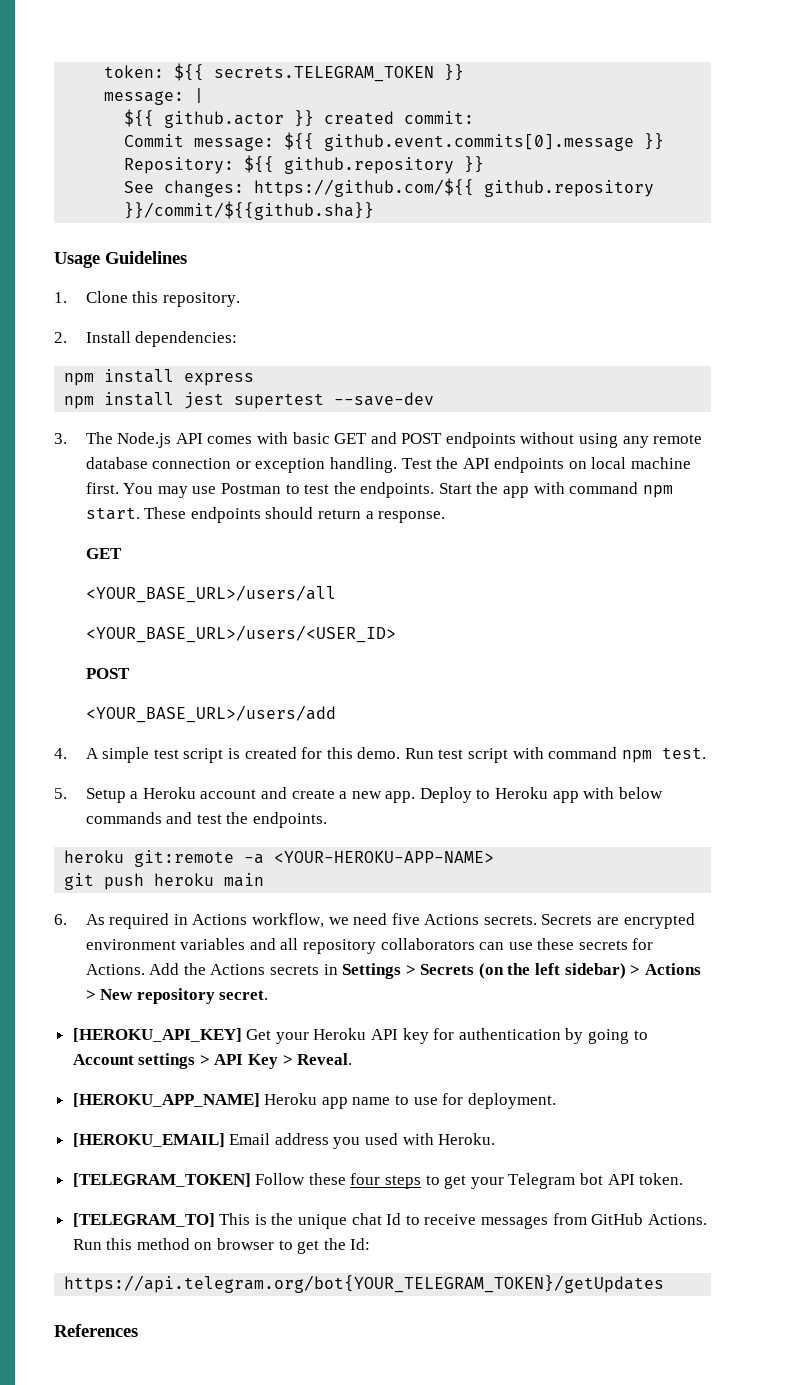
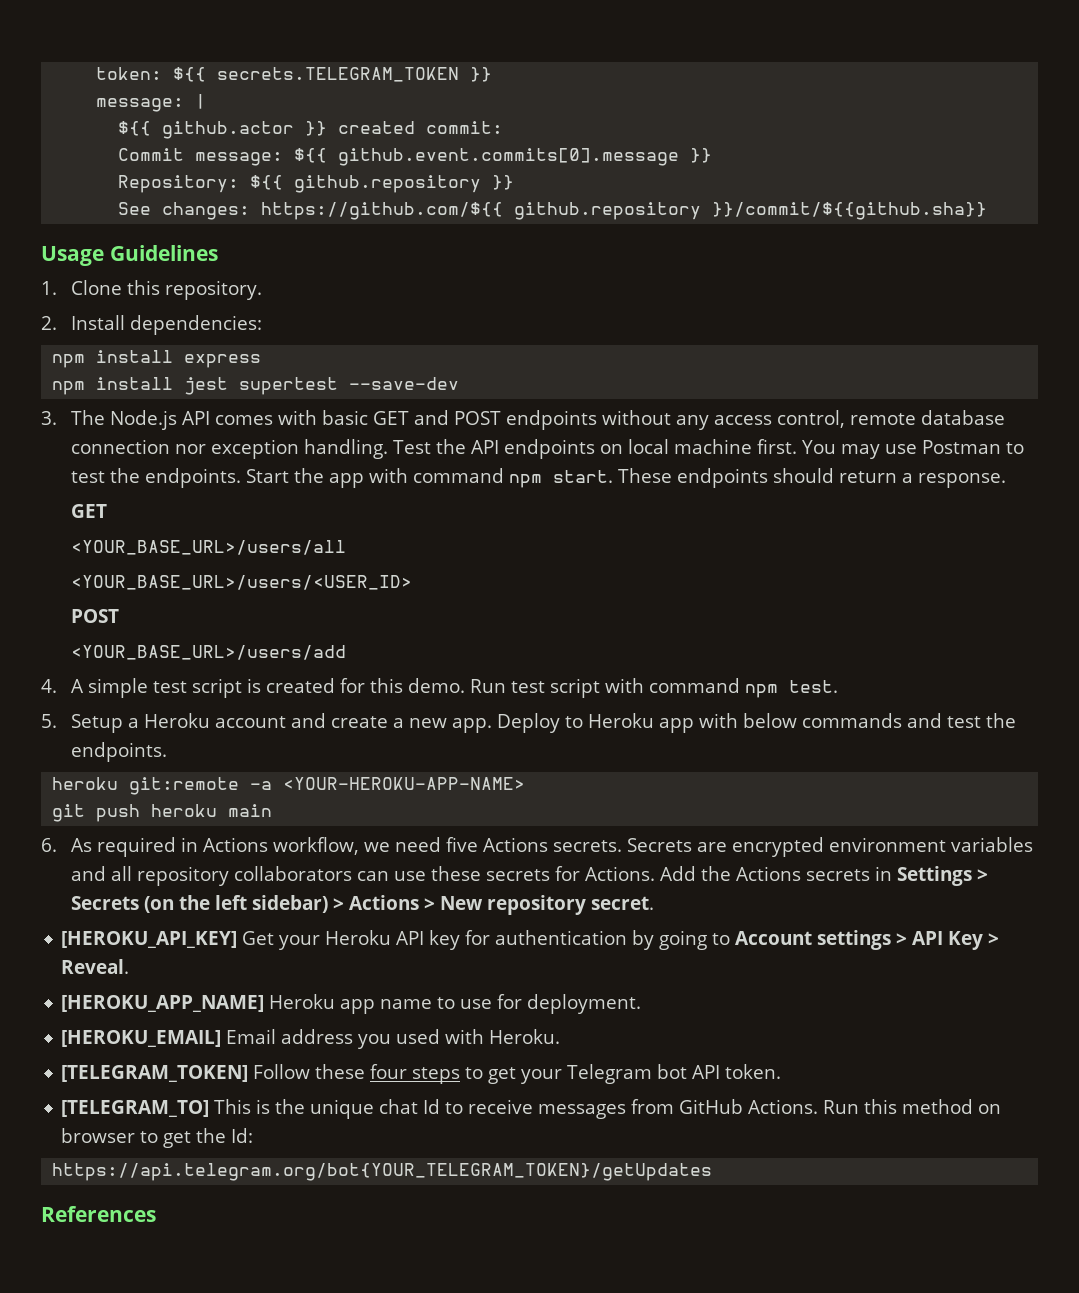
[579,433,649,448] using any -> [675,410,845,430] any access control,
[235,461,251,469] or -> [174,444,206,454] nor

